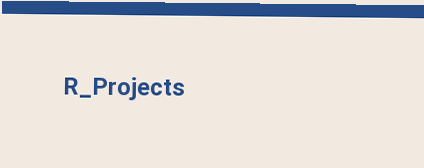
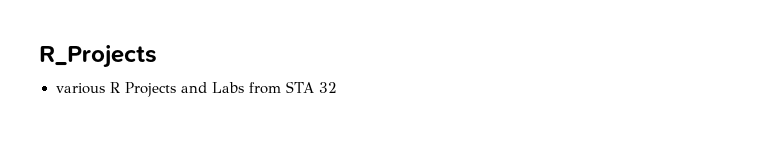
(186, 88) none -> [55,81,338,97] // various R Projects and Labs from STA 32

